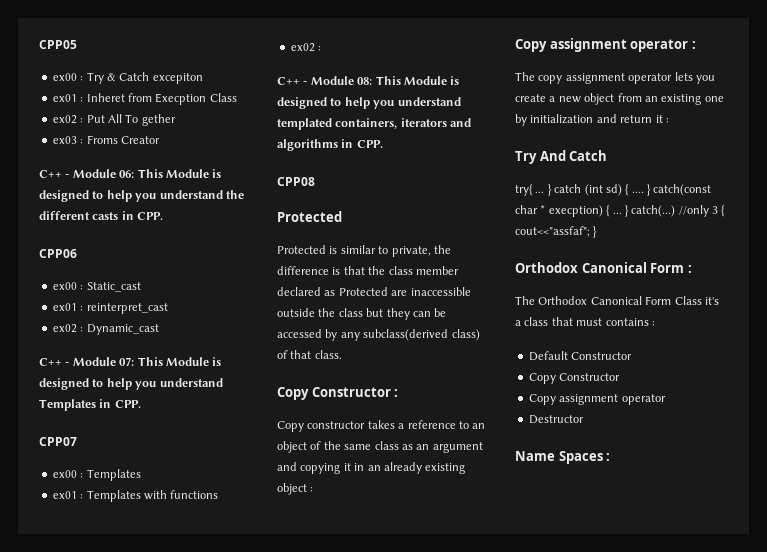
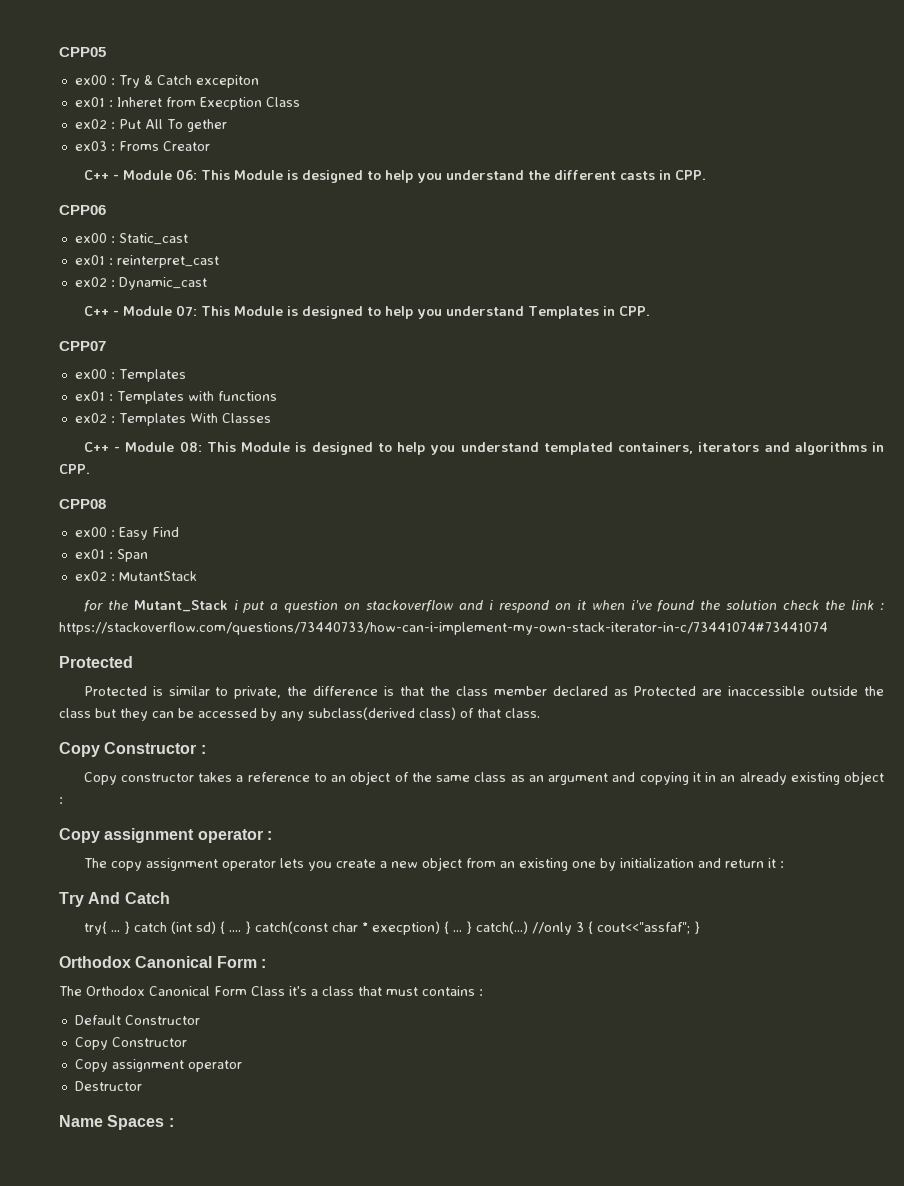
(322, 48) none -> [118,413,271,426] Templates With Classes
(315, 181) none -> [74,527,179,540] [74,549,148,562] [74,571,197,581] [83,600,885,613] [59,622,828,635] // ex00 : Easy Find // ex01 : Span // ex02 : MutantStack // for the Mutant_Stack i put a question on stackoverflow and i respond on it when i've found the solution check the link : https://stackoverflow.com/questions/73440733/how-can-i-implement-my-own-stack-iterator-in-c/73441074#73441074

